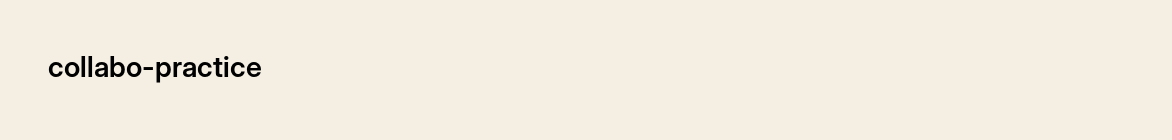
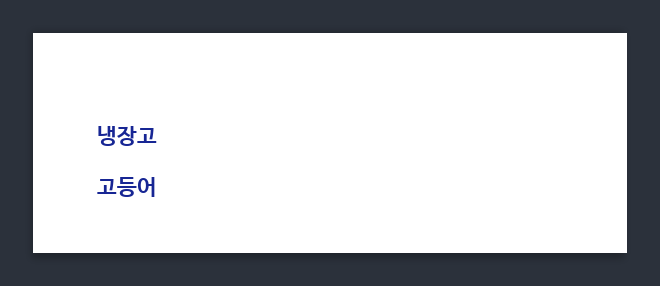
[48,56,262,83] collabo-practice -> [97,126,157,146] [97,177,157,197] 냉장고 // 고등어

